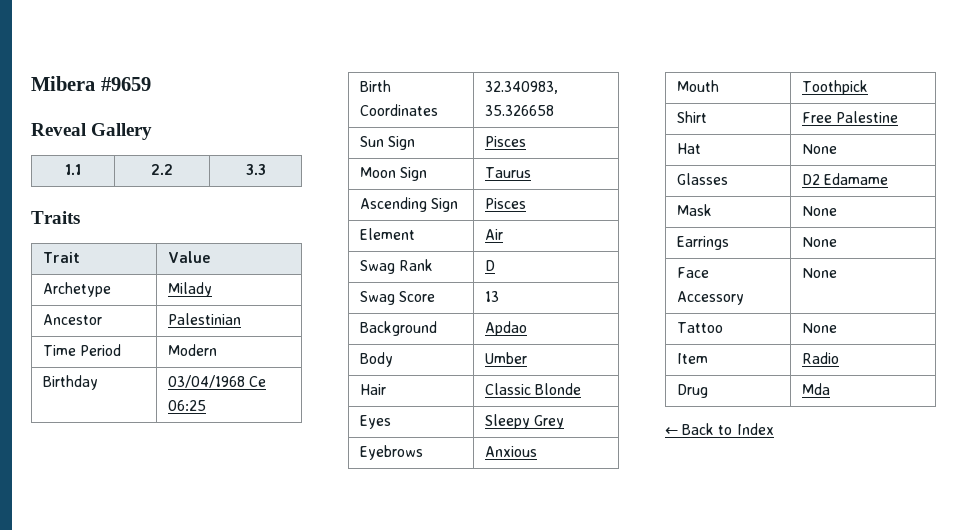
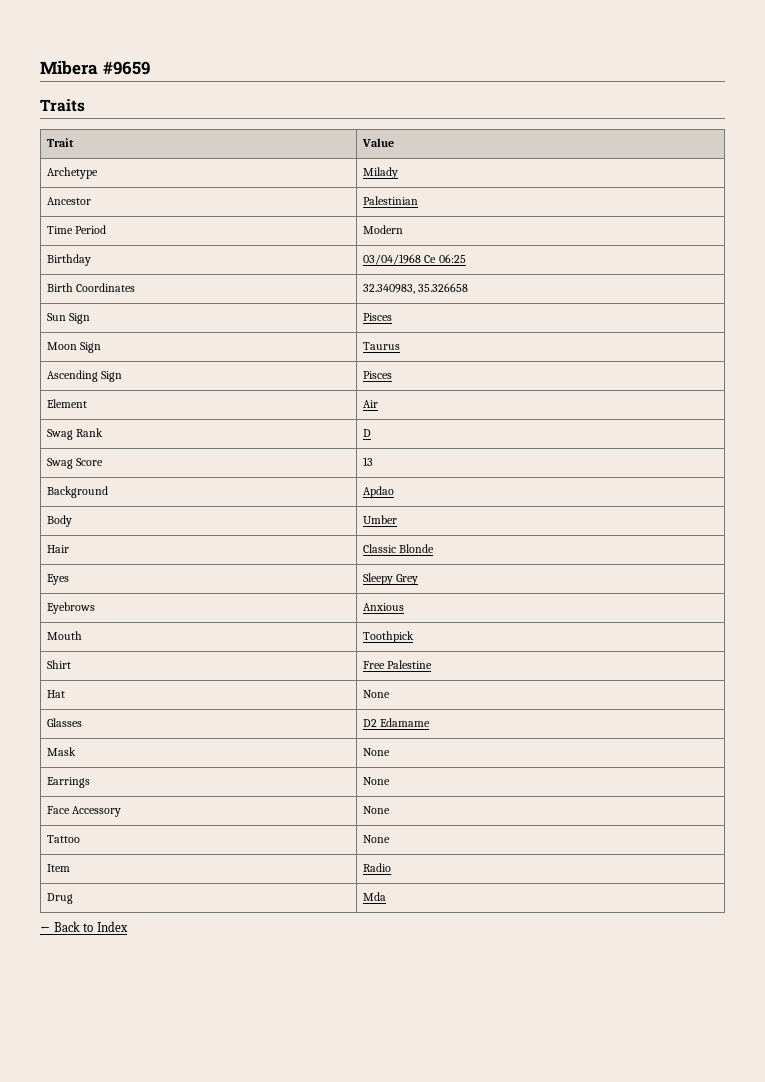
[31,123,153,140] [65,164,81,175] [151,164,173,175] [245,164,266,175] // Reveal Gallery // 1.1 | 2.2 | 3.3 -> (150, 68) none

